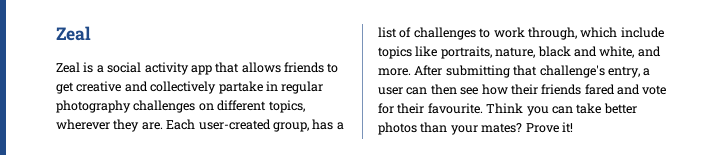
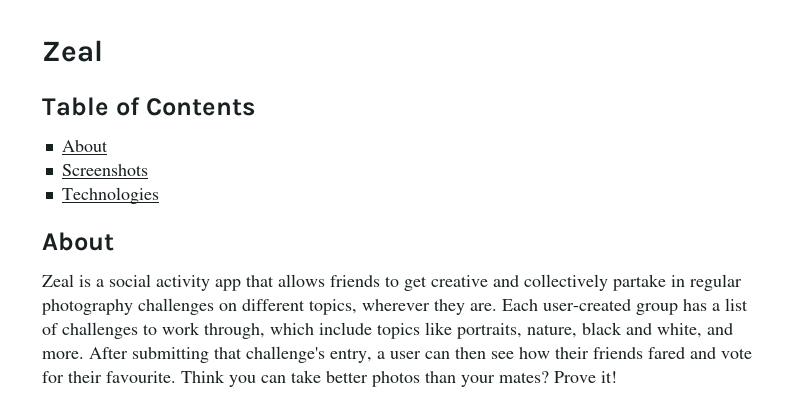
[56,26,91,41] Zeal -> [42,40,103,62] [42,97,255,116] [61,140,108,152] [61,164,148,176] [61,187,159,204] [42,232,114,251] Zeal // Table of Contents // About // Screenshots // Technologies // About
[272,122,309,132] group, -> [636,303,678,315] group

